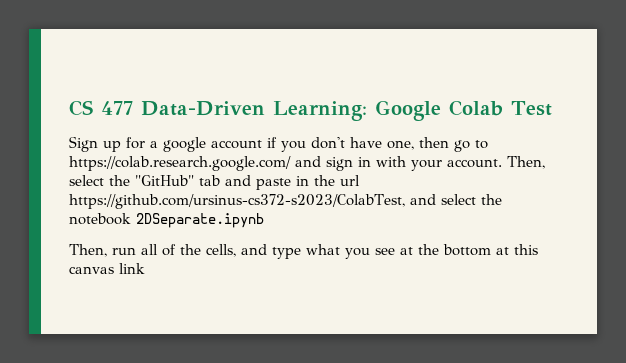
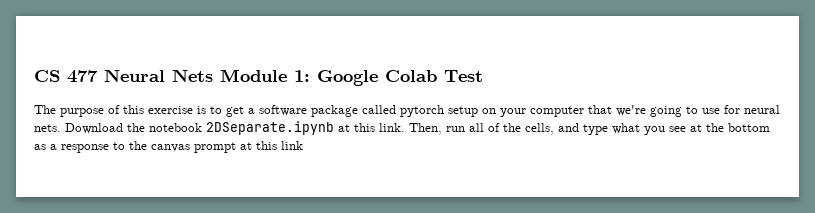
[141,101,367,121] Data-Driven Learning: -> [104,69,310,82] Neural Nets Module 1:
[69,136,488,152] [69,156,545,171] [69,175,360,190] [69,194,476,209] Sign up for a google account if you don't have one, then go to https://colab.research.google.com/ and sign in with your account. Then, select the "GitHub" tab and paste in the url https://github.com/ursinus-cs372-s2023/ColabTest, and select -> [34,105,780,117] [34,123,123,134] The purpose of this exercise is to get a software package called pytorch setup on your computer that we're going to use for neural nets. Download
(264, 220) // -> [338,123,405,132] at this link.
[496,244,538,255] [69,266,114,274] at this canvas -> [34,141,277,153] as a response to the canvas prompt at this

